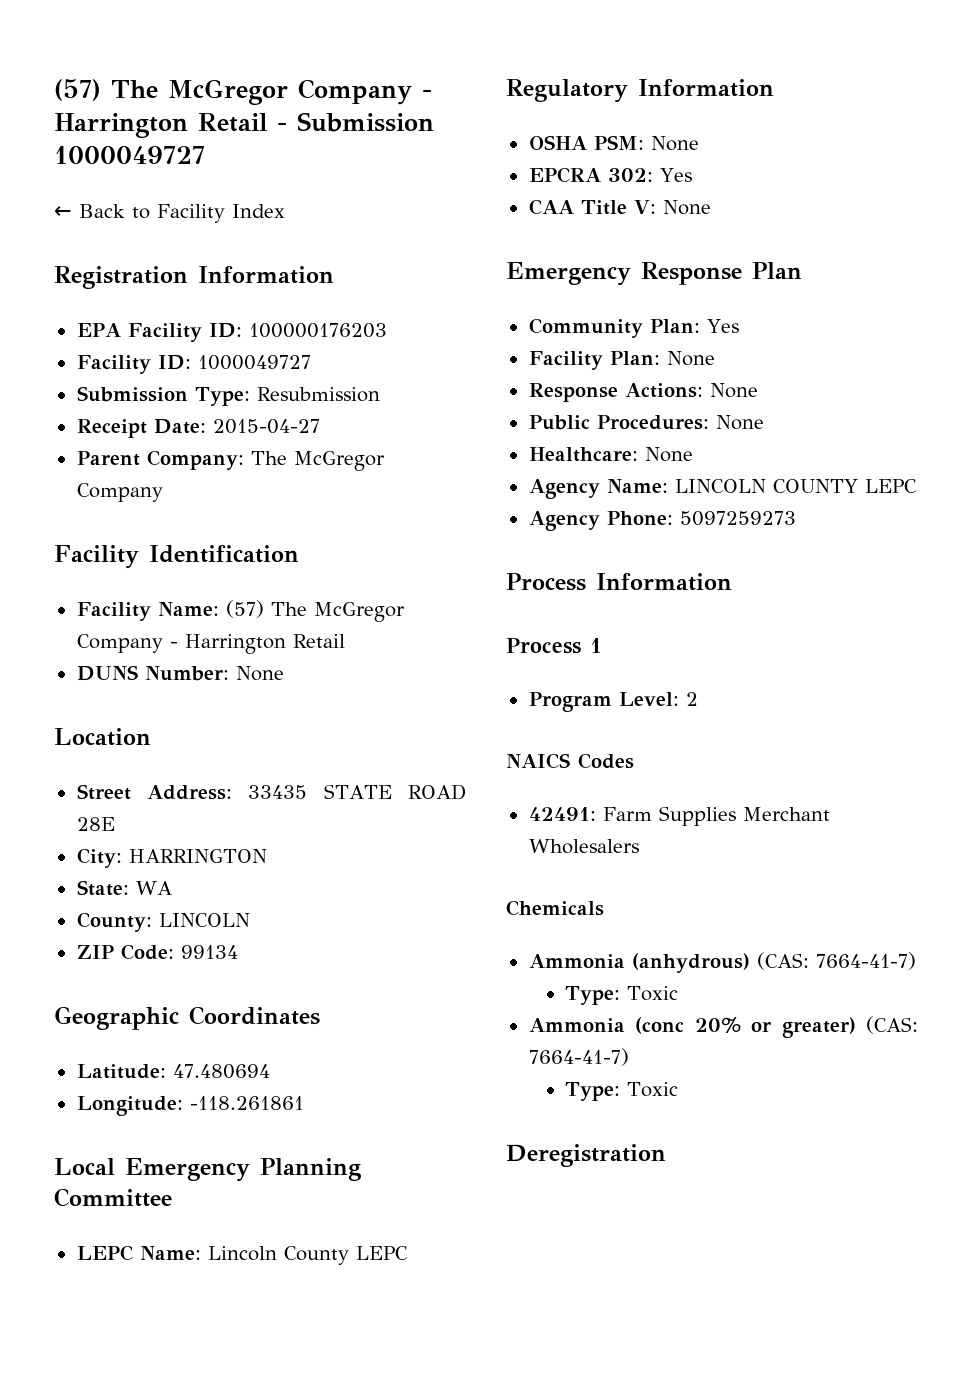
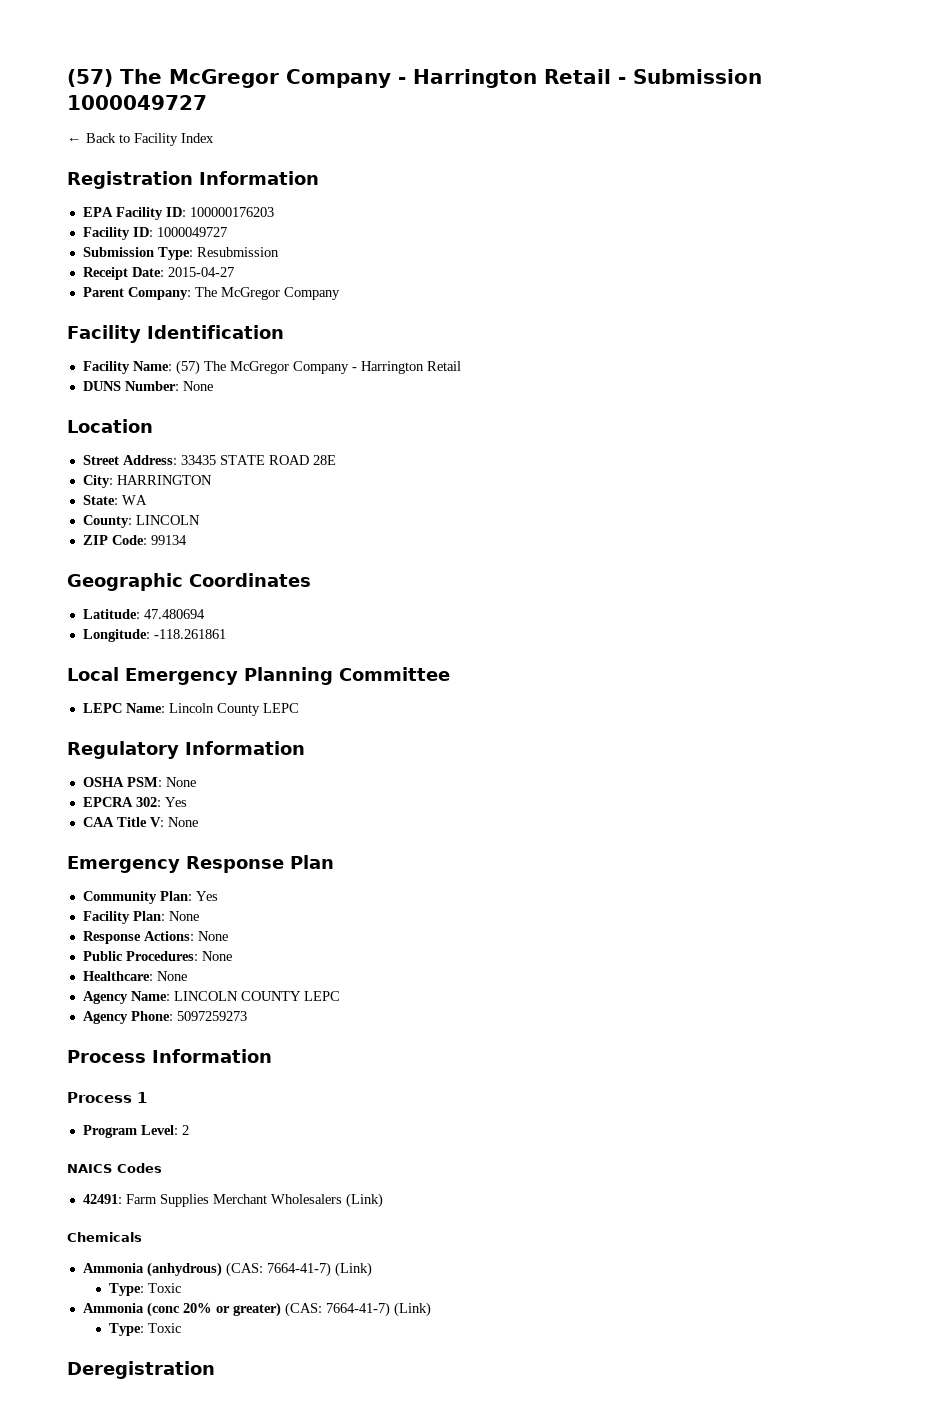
(639, 846) none -> [345,1193,383,1208] (Link)
(916, 961) none -> [334,1262,372,1277] (Link)
(629, 1057) none -> [393,1302,431,1317] (Link)

